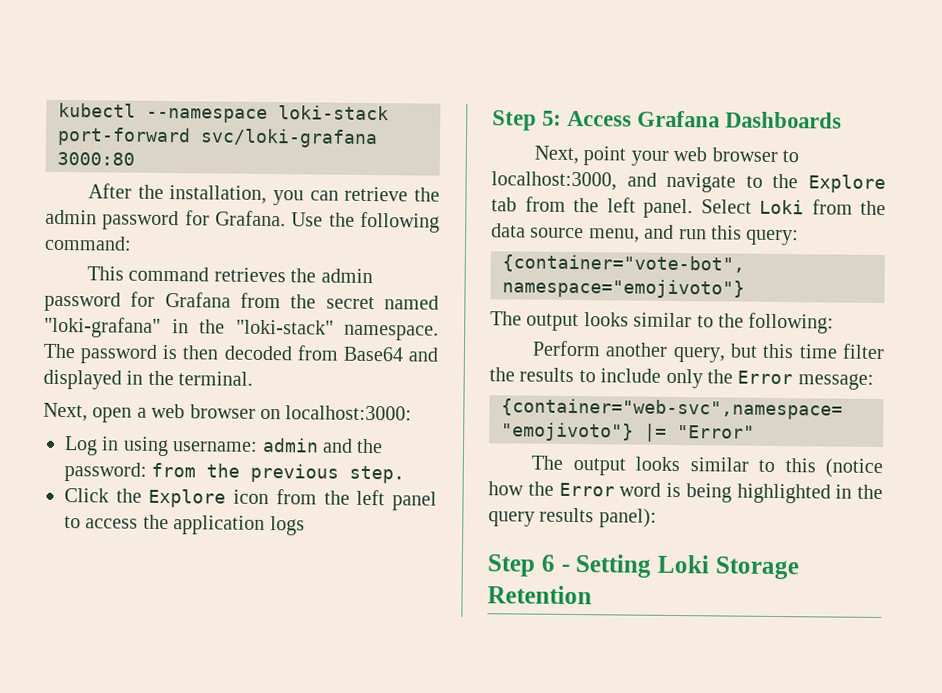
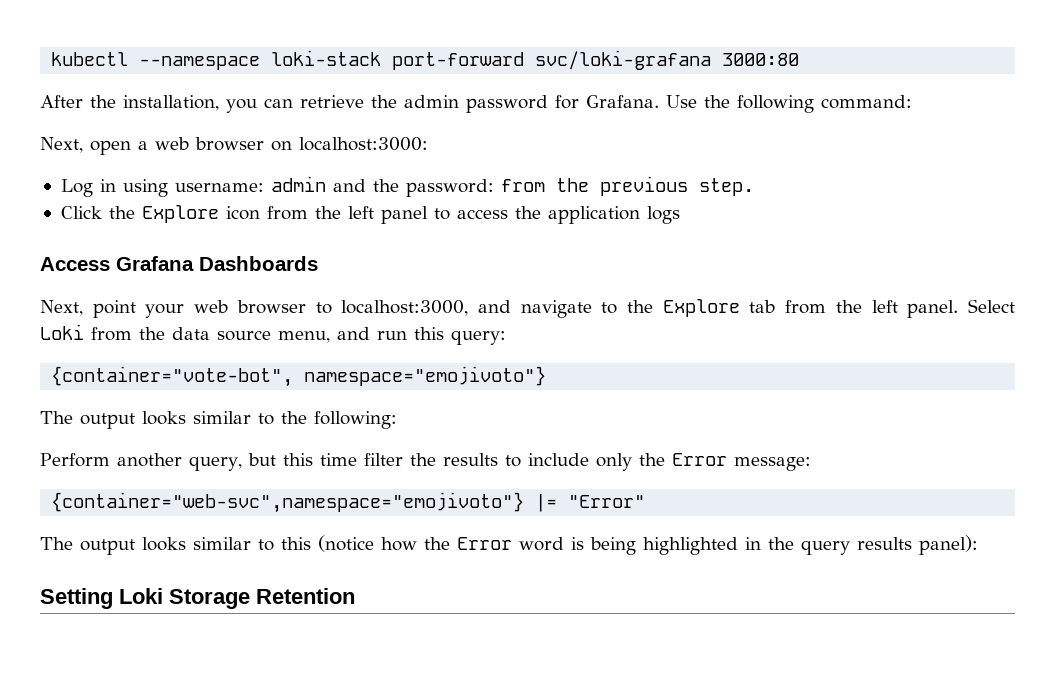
[87,266,373,284] [44,291,439,312] [44,316,439,341] [43,343,438,364] [43,369,254,390] // This command retrieves the admin password for Grafana from the secret named "loki-grafana" in the "loki-stack" namespace. The password is then decoded from Base64 and displayed in the terminal. -> (912, 102) none
[492,110,563,131] Step 5: -> (680, 215) none
[487,554,570,577] Step 6 - -> (978, 545) none

